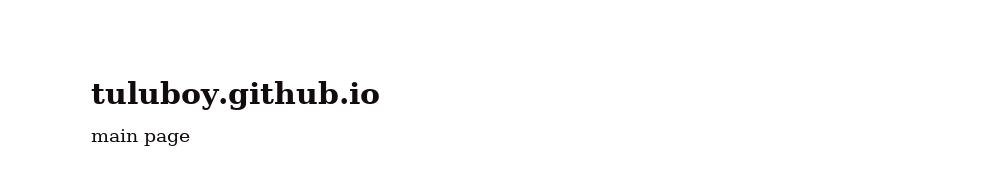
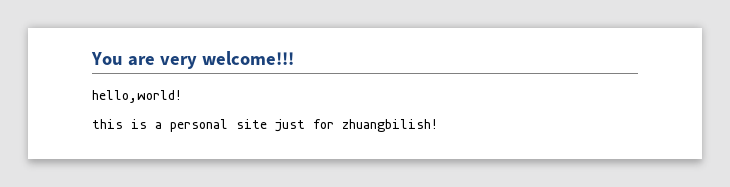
[91,81,380,110] [91,129,190,146] tuluboy.github.io // main page -> [91,51,294,69] [92,90,182,103] [92,119,438,132] You are very welcome!!! // hello,world! // this is a personal site just for zhuangbilish!

